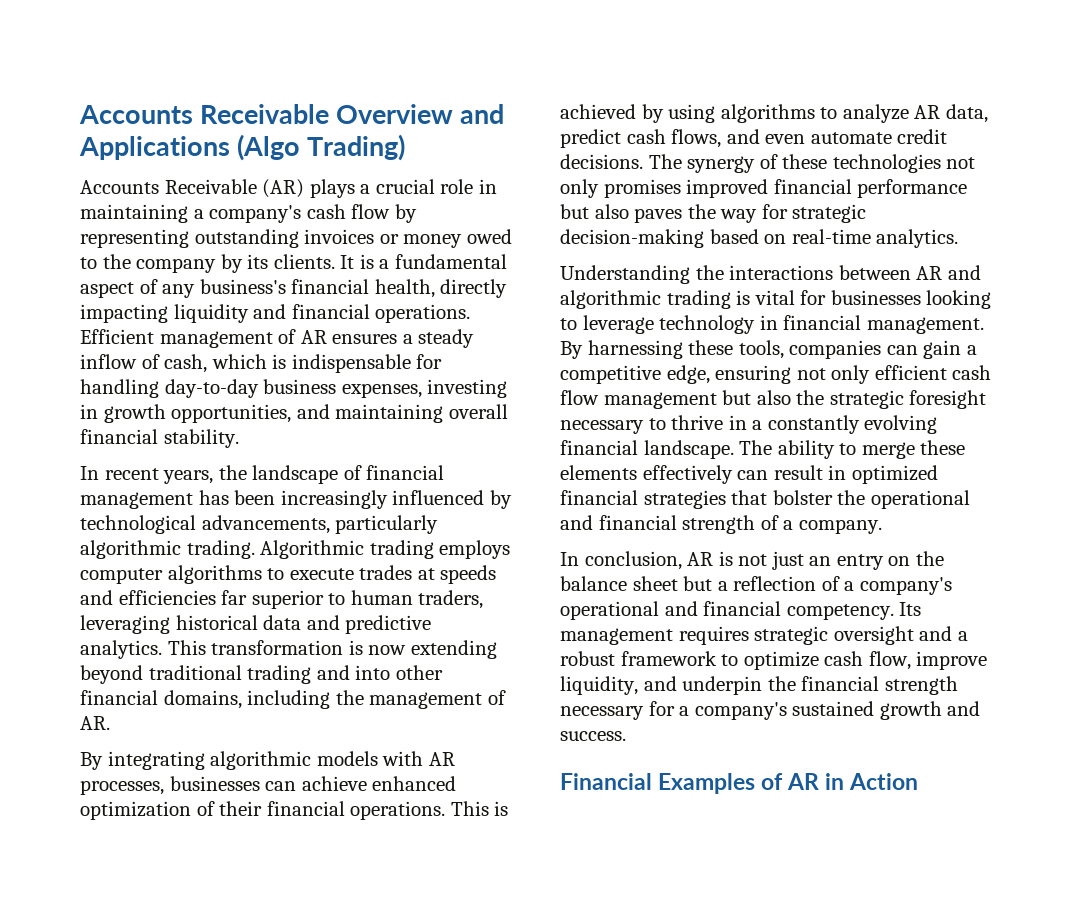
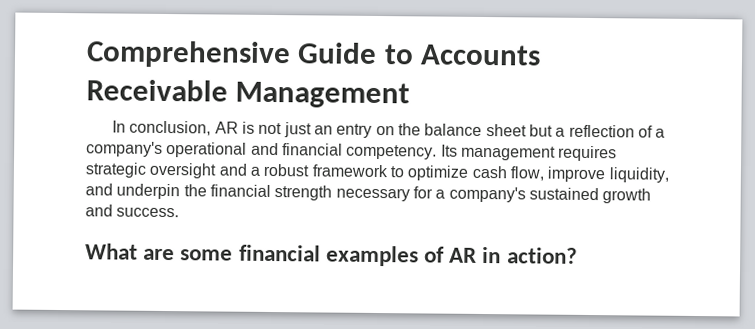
[79,104,505,124] [79,134,406,161] [80,179,497,198] [80,204,417,223] [80,229,512,248] [80,254,507,273] [80,279,508,298] [80,304,471,323] [80,329,475,348] [80,354,443,373] [80,379,508,398] [80,404,508,423] [80,429,239,448] [80,465,445,484] [80,490,512,509] [80,515,439,534] [80,540,511,559] [80,565,497,584] [80,590,484,609] [80,615,432,634] [80,640,497,659] [80,665,443,684] [80,690,506,709] [80,716,110,730] [80,751,455,770] [80,776,457,795] [80,801,509,820] [560,104,988,123] [560,129,948,148] [560,154,976,173] [560,179,968,198] [560,204,867,223] [560,229,959,248] [560,265,981,284] [560,290,992,309] [560,315,984,334] [560,340,977,359] [560,365,992,384] [560,390,987,409] [560,415,938,434] [560,440,966,459] [560,465,938,484] [560,490,970,509] [560,515,882,534] Accounts Receivable Overview and Applications (Algo Trading) // Accounts Receivable (AR) plays a crucial role in maintaining a company's cash flow by representing outstanding invoices or money owed to the company by its clients. It is a fundamental aspect of any business's financial health, directly impacting liquidity and financial operations. Efficient management of AR ensures a steady inflow of cash, which is indispensable for handling day-to-day business expenses, investing in growth opportunities, and maintaining overall financial stability. // In recent years, the landscape of financial management has been increasingly influenced by technological advancements, particularly algorithmic trading. Algorithmic trading employs computer algorithms to execute trades at speeds and efficiencies far superior to human traders, leveraging historical data and predictive analytics. This transformation is now extending beyond traditional trading and into other financial domains, including the management of AR. // By integrating algorithmic models with AR processes, businesses can achieve enhanced optimization of their financial operations. This is achieved by using algorithms to analyze AR data, predict cash flows, and even automate credit decisions. The synergy of these technologies not only promises improved financial performance but also paves the way for strategic decision-making based on real-time analytics. // Understanding the interactions between AR and algorithmic trading is vital for businesses looking to leverage technology in financial management. By harnessing these tools, companies can gain a competitive edge, ensuring not only efficient cash flow management but also the strategic foresight necessary to thrive in a constantly evolving financial landscape. The ability to merge these elements effectively can result in optimized financial strategies that bolster the operational and financial strength of a company. -> [86,40,542,69] [86,79,411,109] Comprehensive Guide to Accounts Receivable Management
[560,773,756,794] Financial Examples -> [85,243,419,267] What are some financial examples
[849,773,919,790] Action -> [506,247,578,264] action?

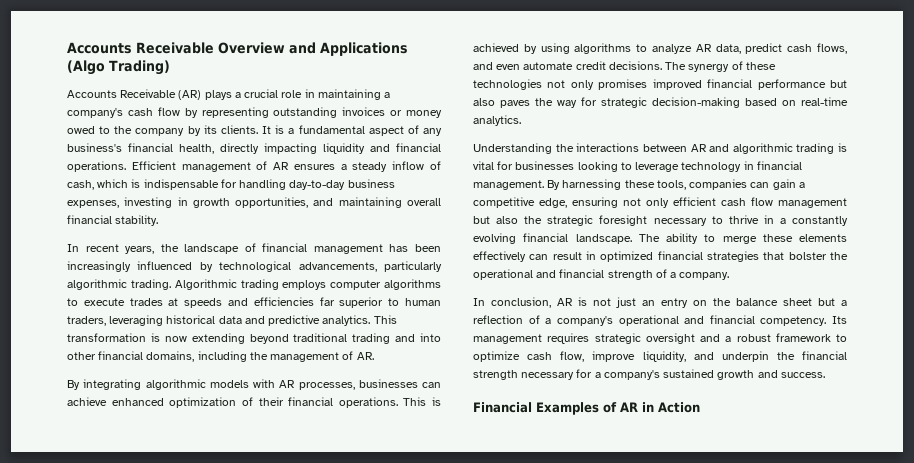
[86,40,542,69] [86,79,411,109] Comprehensive Guide to Accounts Receivable Management -> [67,42,408,56] [67,60,170,75] [67,89,391,100] [67,107,442,118] [67,125,442,136] [67,143,441,154] [67,161,441,172] [67,179,395,190] [67,197,441,208] [67,215,159,226] [67,243,441,254] [67,261,442,272] [67,279,441,290] [67,297,442,308] [67,315,397,326] [67,333,441,344] [67,351,374,362] [67,379,441,390] [67,397,441,408] [473,43,847,54] [473,61,776,72] [473,79,847,90] [473,97,848,108] [473,115,521,126] [473,143,847,154] [473,161,802,172] [473,179,805,190] [473,197,847,208] [473,215,848,226] [473,233,847,244] [473,251,848,262] [473,269,730,280] Accounts Receivable Overview and Applications (Algo Trading) // Accounts Receivable (AR) plays a crucial role in maintaining a company's cash flow by representing outstanding invoices or money owed to the company by its clients. It is a fundamental aspect of any business's financial health, directly impacting liquidity and financial operations. Efficient management of AR ensures a steady inflow of cash, which is indispensable for handling day-to-day business expenses, investing in growth opportunities, and maintaining overall financial stability. // In recent years, the landscape of financial management has been increasingly influenced by technological advancements, particularly algorithmic trading. Algorithmic trading employs computer algorithms to execute trades at speeds and efficiencies far superior to human traders, leveraging historical data and predictive analytics. This transformation is now extending beyond traditional trading and into other financial domains, including the management of AR. // By integrating algorithmic models with AR processes, businesses can achieve enhanced optimization of their financial operations. This is achieved by using algorithms to analyze AR data, predict cash flows, and even automate credit decisions. The synergy of these technologies not only promises improved financial performance but also paves the way for strategic decision-making based on real-time analytics. // Understanding the interactions between AR and algorithmic trading is vital for businesses looking to leverage technology in financial management. By harnessing these tools, companies can gain a competitive edge, ensuring not only efficient cash flow management but also the strategic foresight necessary to thrive in a constantly evolving financial landscape. The ability to merge these elements effectively can result in optimized financial strategies that bolster the operational and financial strength of a company.
[85,243,419,267] What are some financial examples -> [473,402,599,415] Financial Examples
[506,247,578,264] action? -> [658,402,700,413] Action

